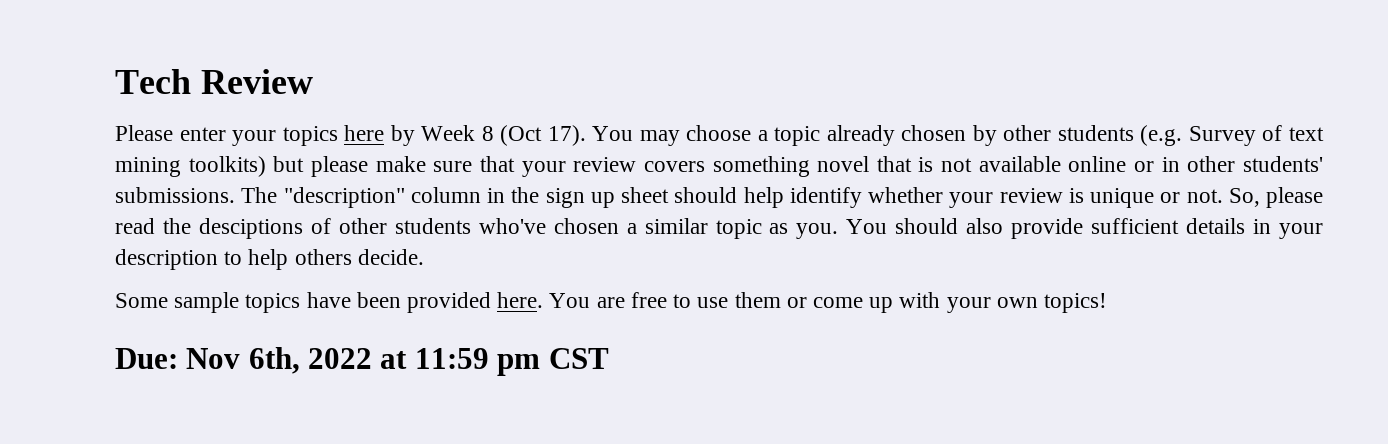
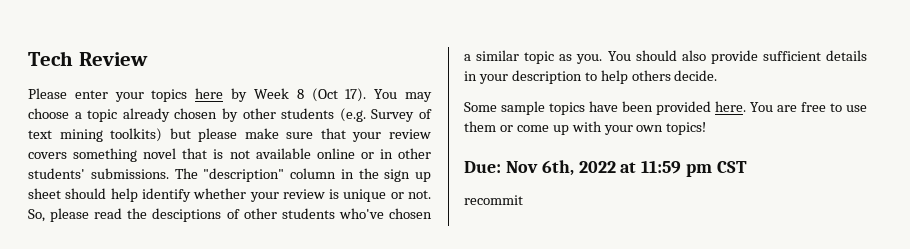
(609, 358) none -> [464,195,523,205] // recommit

